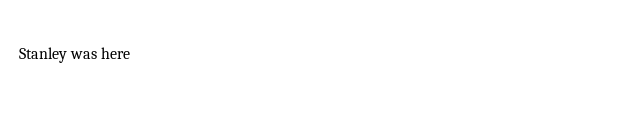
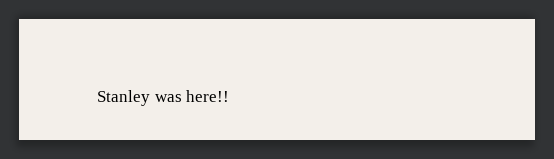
[101,47,131,59] here -> [186,90,230,102] here!!

